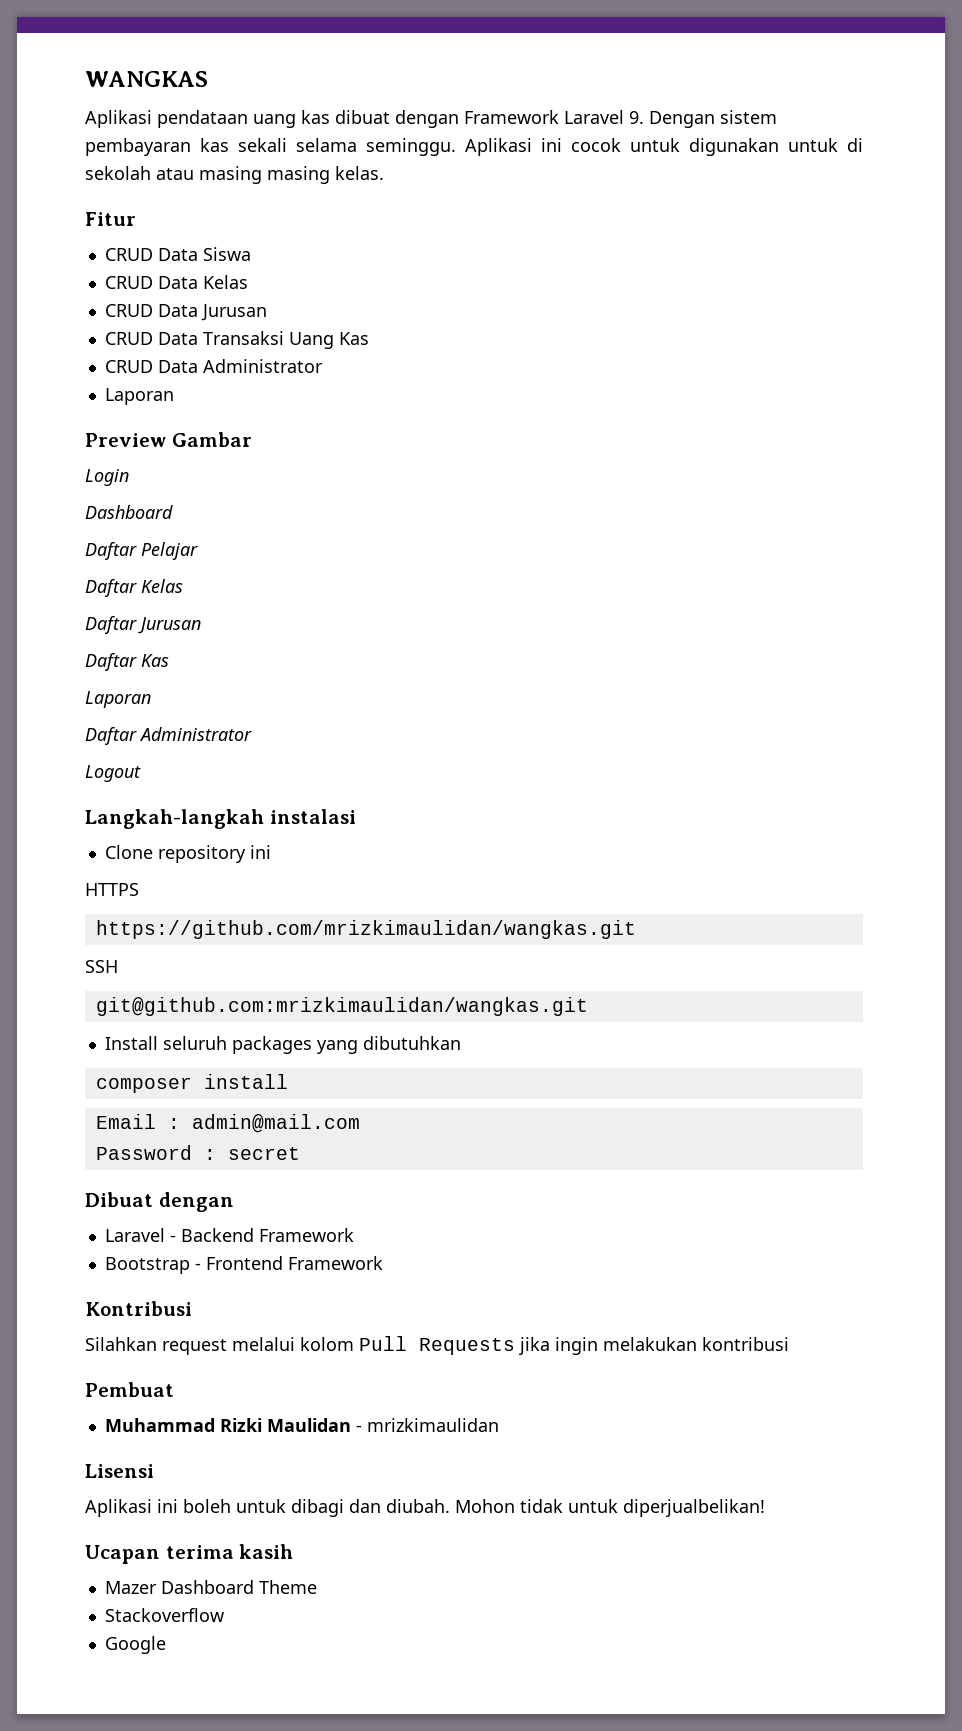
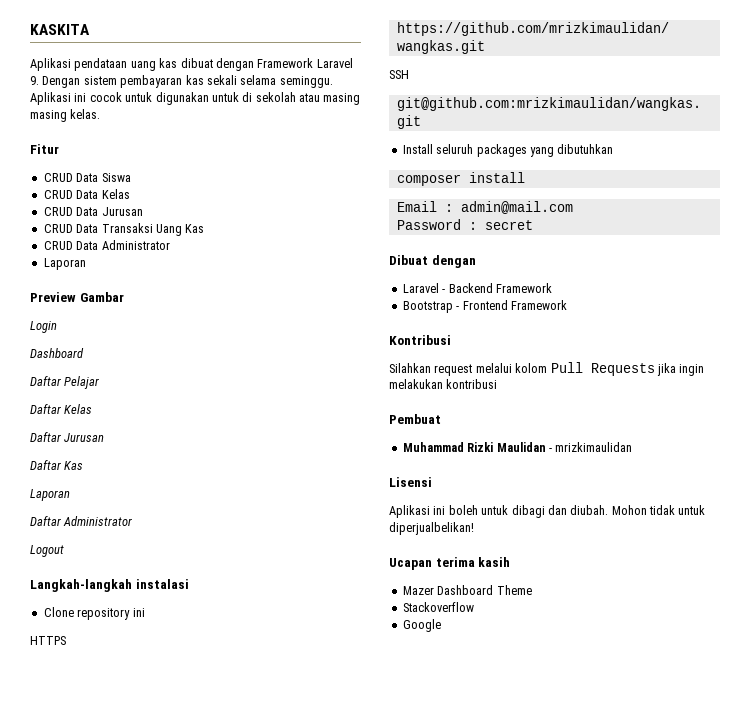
[85,71,208,87] WANGKAS -> [30,24,90,35] KASKITA

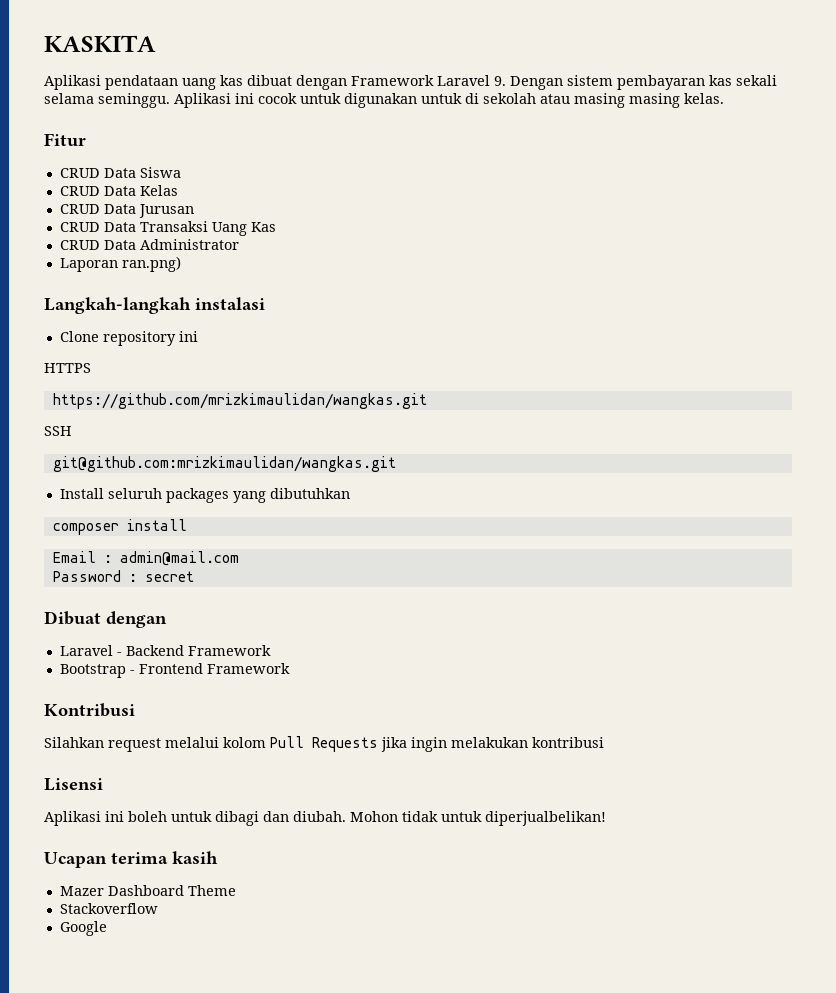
[30,292,124,302] [30,321,57,333] [30,348,84,358] [30,376,100,389] [30,404,93,414] [30,432,105,442] [30,460,84,470] [30,489,70,501] [30,516,133,526] [30,545,64,557] // Preview Gambar // Login // Dashboard // Daftar Pelajar // Daftar Kelas // Daftar Jurusan // Daftar Kas // Laporan // Daftar Administrator // Logout -> [121,256,181,272] ran.png)
[389,414,441,424] [402,442,633,452] // Pembuat // Muhammad Rizki Maulidan - mrizkimaulidan -> (604, 742) none

